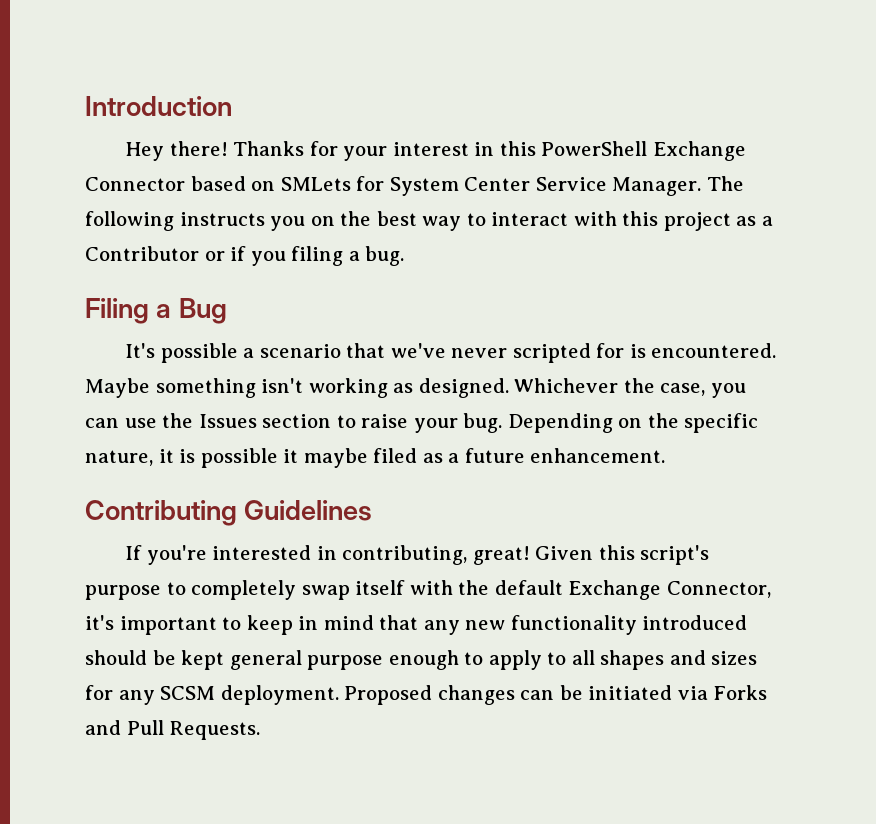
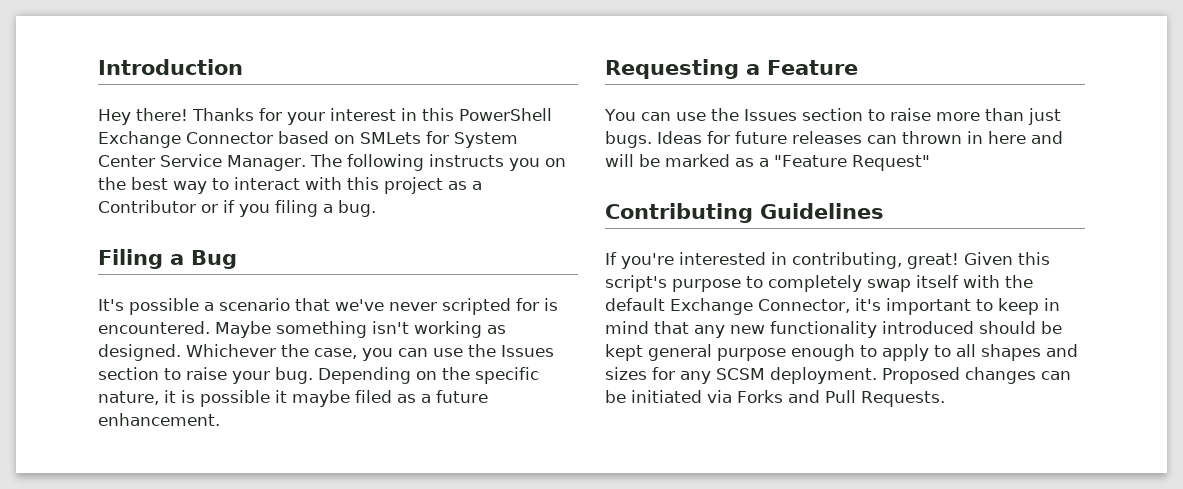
(666, 455) none -> [605,59,858,79] [604,108,1061,125] [605,131,1063,148] [605,154,930,171] // Requesting a Feature // You can use the Issues section to raise more than just bugs. Ideas for future releases can thrown in here and will be marked as a "Feature Request"

